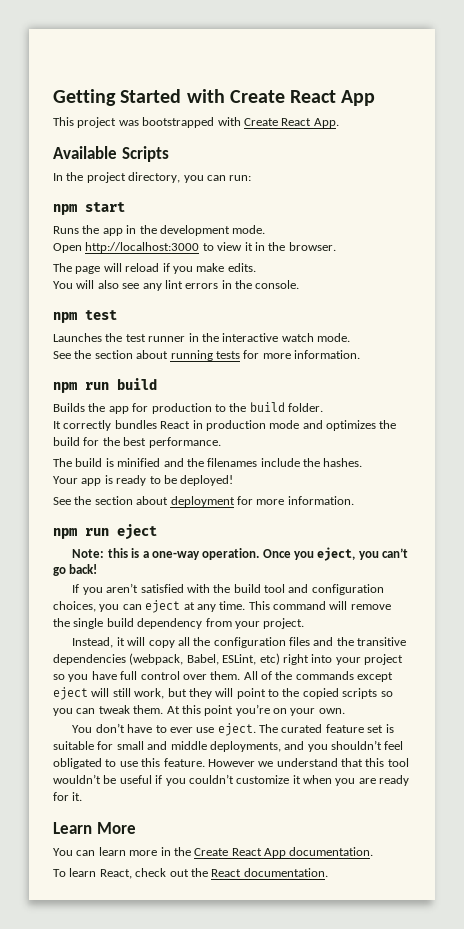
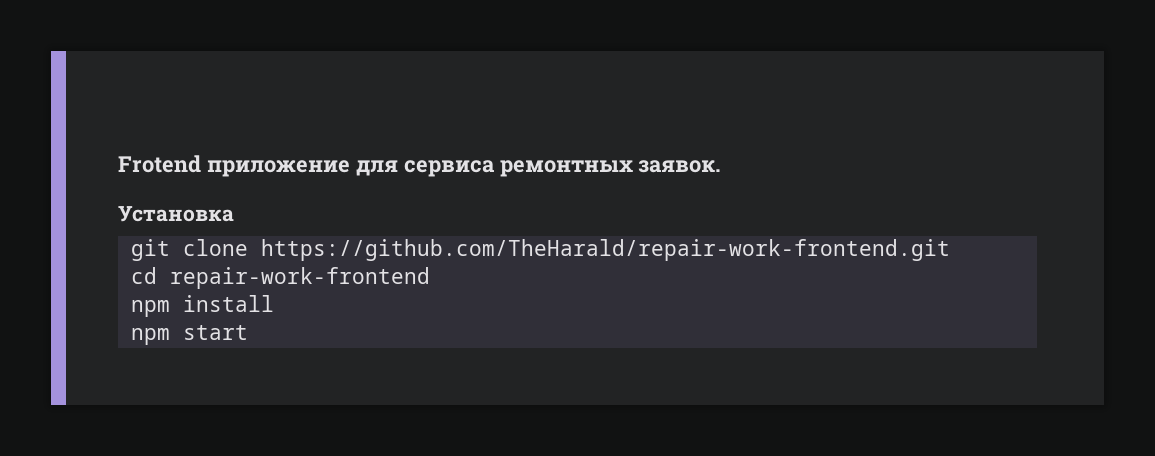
[53,89,376,106] [53,117,339,128] [53,146,169,162] [53,172,252,183] [53,202,125,215] [53,225,266,236] [53,242,336,253] [53,263,256,274] [53,280,300,291] [53,310,117,323] [53,333,350,342] [53,350,360,361] [53,378,157,393] [53,402,323,414] [53,420,397,431] [53,437,221,448] [53,458,363,467] [53,475,234,486] [53,496,354,507] [53,524,157,540] [72,547,409,561] [53,564,98,576] [72,583,384,595] [53,600,391,613] [53,618,305,629] [72,637,407,648] [53,653,403,665] [53,671,394,682] [53,687,393,700] [53,704,345,716] [72,723,394,736] [53,740,404,752] [53,758,409,769] [53,774,410,786] [53,792,83,801] [53,822,136,834] [53,847,374,858] [53,868,328,879] Getting Started with Create React App // This project was bootstrapped with Create React App. // Available Scripts // In the project directory, you can run: // npm start // Runs the app in the development mode. // Open http://localhost:3000 to view it in the browser. // The page will reload if you make edits. // You will also see any lint errors in the console. // npm test // Launches the test runner in the interactive watch mode. // See the section about running tests for more information. // npm run build // Builds the app for production to the build folder. // It correctly bundles React in production mode and optimizes the build for the best performance. // The build is minified and the filenames include the hashes. // Your app is ready to be deployed! // See the section about deployment for more information. // npm run eject // Note: this is a one-way operation. Once you eject, you can’t go back! // If you aren’t satisfied with the build tool and configuration choices, you can eject at any time. This command will remove the single build dependency from your project. // Instead, it will copy all the configuration files and the transitive dependencies (webpack, Babel, ESLint, etc) right into your project so you have full control over them. All of the commands except eject will still work, but they will point to the copied scripts so you can tweak them. At this point you’re on your own. // You don’t have to ever use eject. The curated feature set is suitable for small and middle deployments, and you shouldn’t feel obligated to use this feature. However we understand that this tool wouldn’t be useful if you couldn’t customize it when you are ready for it. // Learn More // You can learn more in the Create React App documentation. // To learn React, check out the React documentation. -> [118,155,721,177] [118,206,234,222] [130,239,950,261] [130,267,430,289] [130,295,274,317] [130,325,248,345] Frotend приложение для сервиса ремонтных заявок. // Установка // git clone https://github.com/TheHarald/repair-work-frontend.git // cd repair-work-frontend // npm install // npm start

